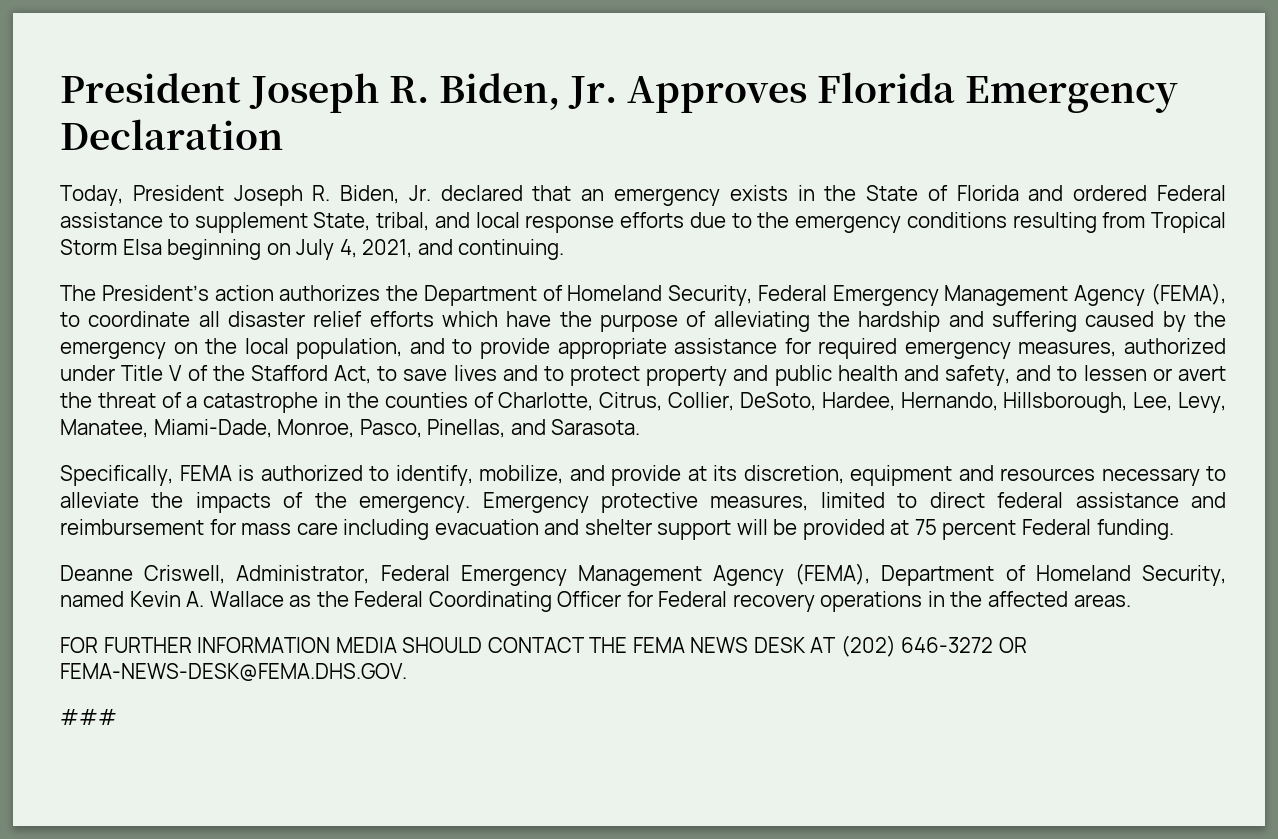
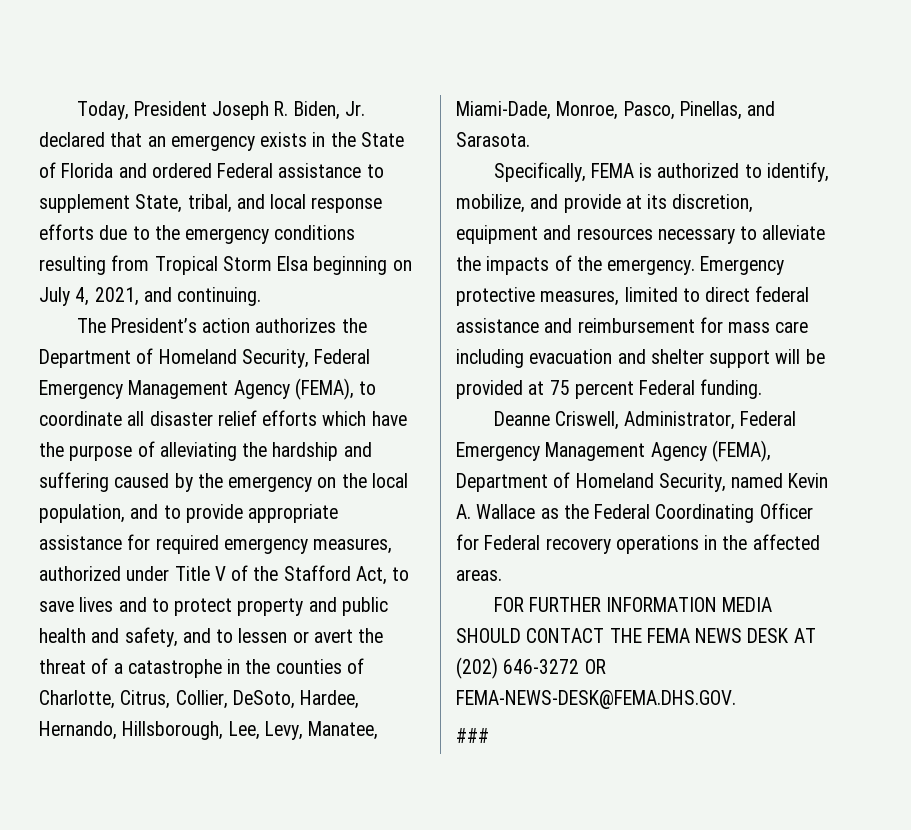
[60,72,1178,113] [60,119,283,150] President Joseph R. Biden, Jr. Approves Florida Emergency Declaration // -> (76, 110) none

